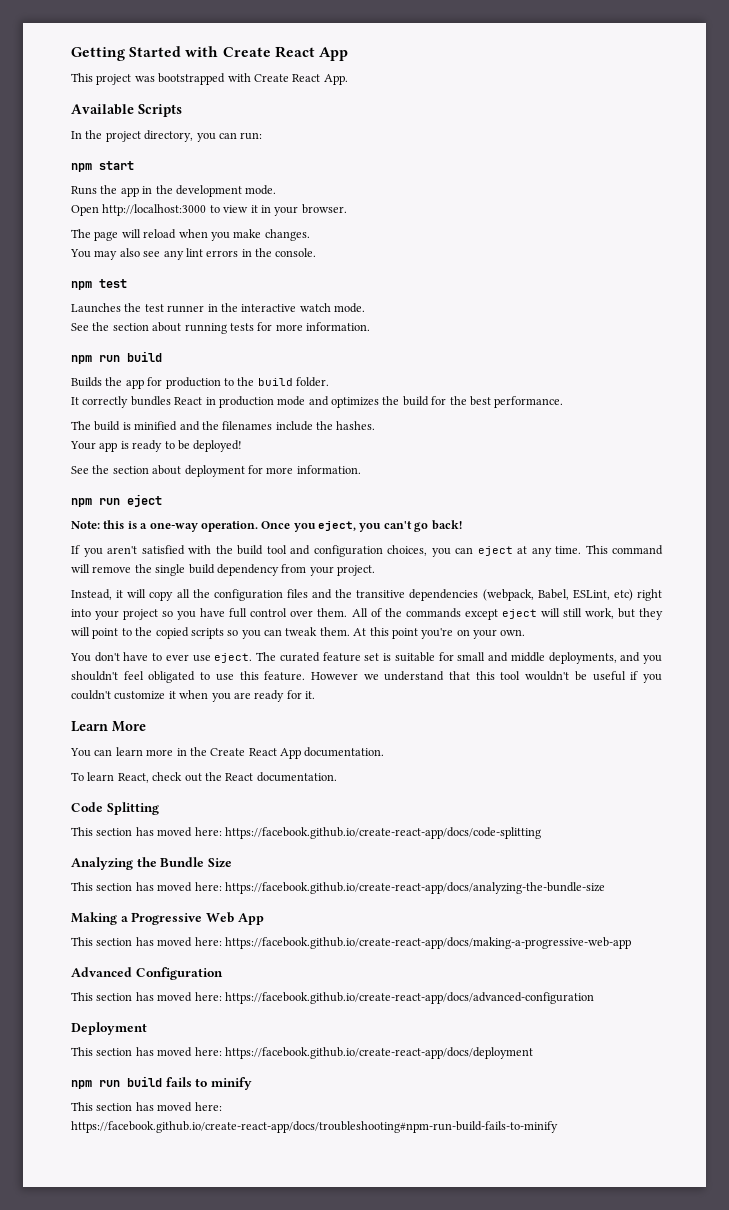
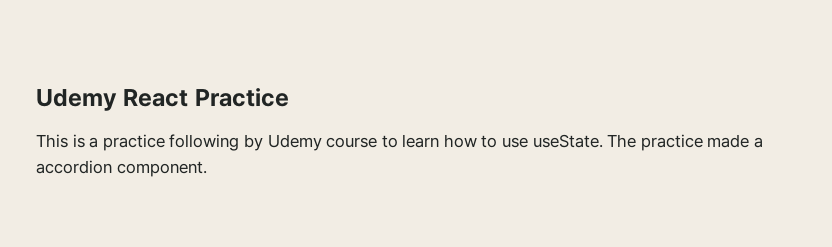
[71,46,348,61] [71,73,348,85] [71,104,182,117] [71,130,263,142] [71,161,134,172] [71,185,277,197] [71,204,347,216] [71,229,310,241] [70,248,317,260] [71,279,127,290] [71,303,365,313] [71,322,370,334] [71,351,162,364] [71,377,329,389] [71,396,564,408] [71,421,376,431] [70,440,243,452] [71,465,361,477] [71,494,162,507] [71,520,462,532] [71,545,663,557] [71,564,375,576] [71,589,662,601] [71,608,663,620] [71,627,526,639] [70,652,663,664] [71,671,662,683] [71,690,315,702] [71,721,146,732] [70,747,385,759] [71,772,337,783] [71,802,159,815] [71,827,541,839] [71,857,232,870] [71,882,605,894] [71,912,264,925] [71,937,631,949] [71,967,223,980] [71,992,594,1004] [71,1022,147,1035] [71,1047,533,1059] [71,1076,252,1090] [71,1102,222,1112] [71,1121,558,1133] Getting Started with Create React App // This project was bootstrapped with Create React App. // Available Scripts // In the project directory, you can run: // npm start // Runs the app in the development mode. // Open http://localhost:3000 to view it in your browser. // The page will reload when you make changes. // You may also see any lint errors in the console. // npm test // Launches the test runner in the interactive watch mode. // See the section about running tests for more information. // npm run build // Builds the app for production to the build folder. // It correctly bundles React in production mode and optimizes the build for the best performance. // The build is minified and the filenames include the hashes. // Your app is ready to be deployed! // See the section about deployment for more information. // npm run eject // Note: this is a one-way operation. Once you eject, you can't go back! // If you aren't satisfied with the build tool and configuration choices, you can eject at any time. This command will remove the single build dependency from your project. // Instead, it will copy all the configuration files and the transitive dependencies (webpack, Babel, ESLint, etc) right into your project so you have full control over them. All of the commands except eject will still work, but they will point to the copied scripts so you can tweak them. At this point you're on your own. // You don't have to ever use eject. The curated feature set is suitable for small and middle deployments, and you shouldn't feel obligated to use this feature. However we understand that this tool wouldn't be useful if you couldn't customize it when you are ready for it. // Learn More // You can learn more in the Create React App documentation. // To learn React, check out the React documentation. // Code Splitting // This section has moved here: https://facebook.github.io/create-react-app/docs/code-splitting // Analyzing the Bundle Size // This section has moved here: https://facebook.github.io/create-react-app/docs/analyzing-the-bundle-size // Making a Progressive Web App // This section has moved here: https://facebook.github.io/create-react-app/docs/making-a-progressive-web-app // Advanced Configuration // This section has moved here: https://facebook.github.io/create-react-app/docs/advanced-configuration // Deployment // This section has moved here: https://facebook.github.io/create-react-app/docs/deployment // npm run build fails to minify // This section has moved here: https://facebook.github.io/create-react-app/docs/troubleshooting#npm-run-build-fails-to-minify -> [36,88,289,111] [36,134,764,151] [36,160,207,177] Udemy React Practice // This is a practice following by Udemy course to learn how to use useState. The practice made a accordion component.

